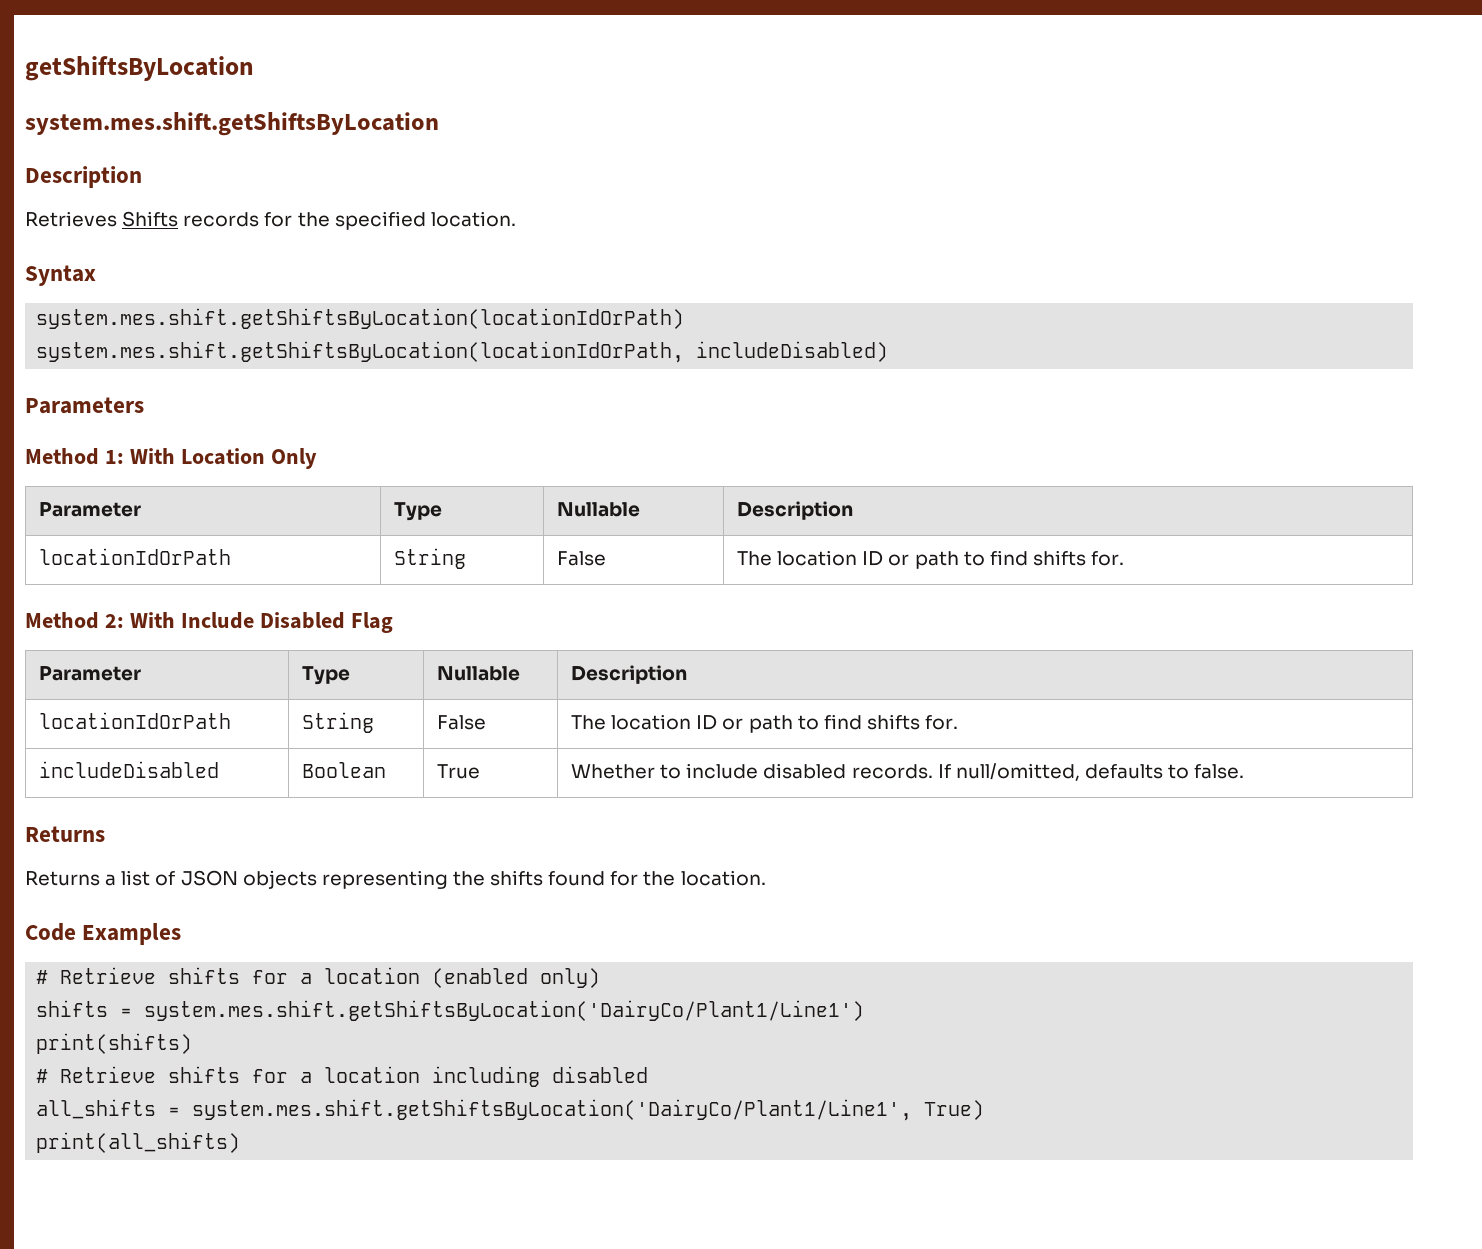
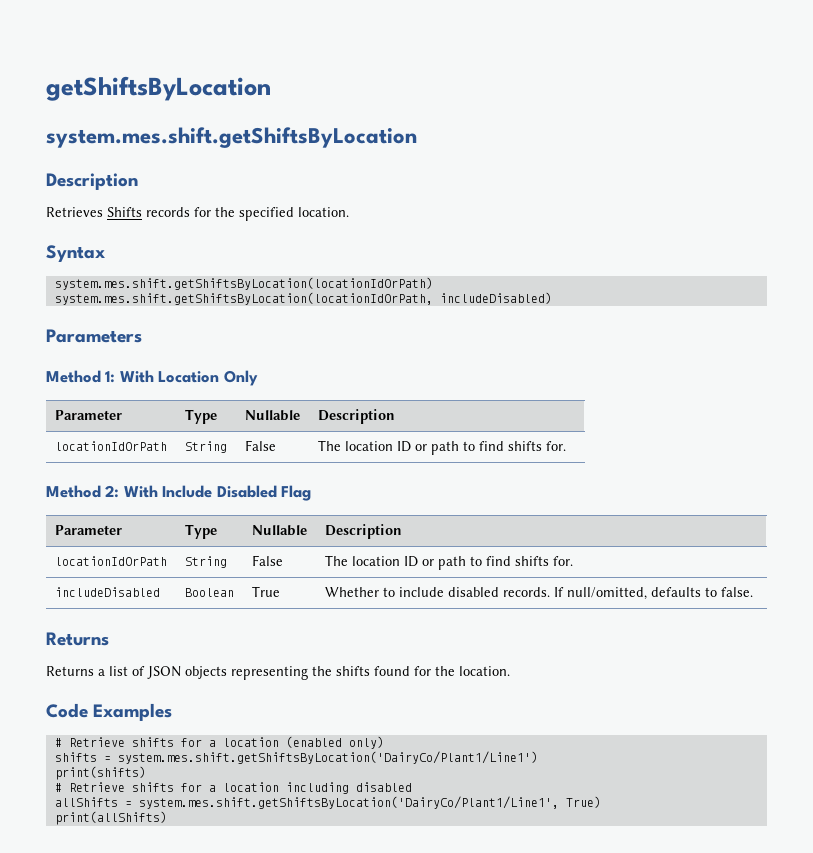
[36,1099,157,1119] all_shifts -> [54,797,118,807] allShifts
[36,1132,241,1153] print(all_shifts) -> [54,811,167,825] print(allShifts)

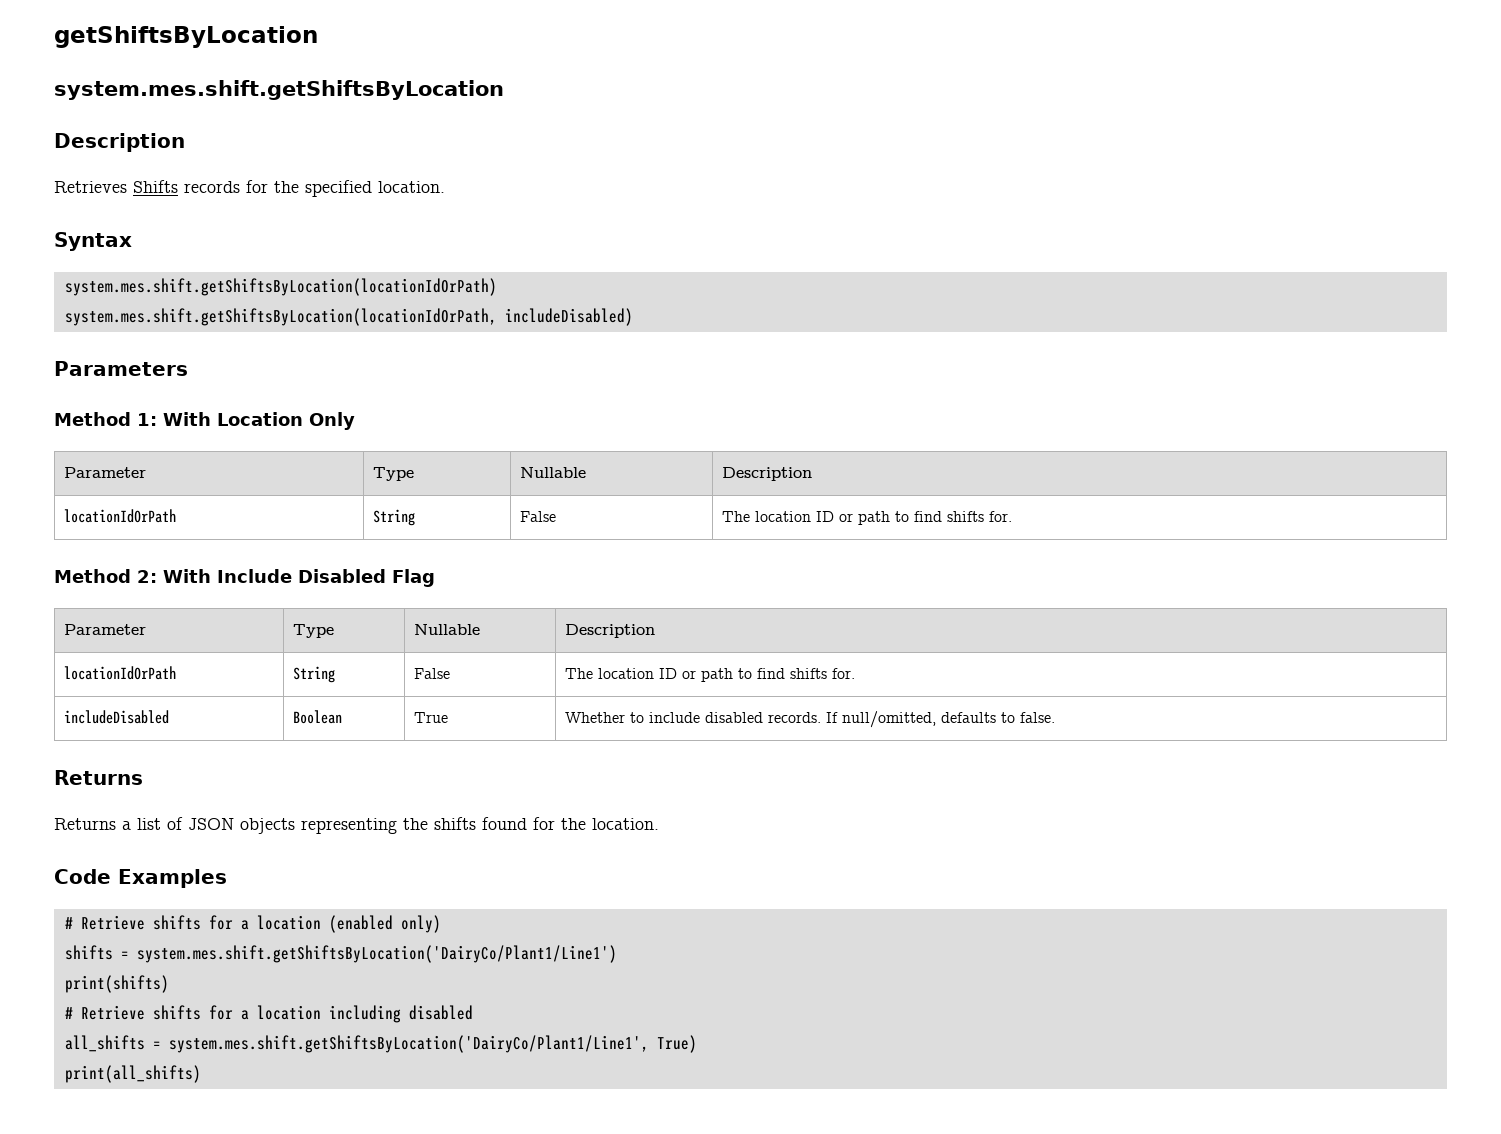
[54,797,118,807] allShifts -> [64,1035,145,1052] all_shifts
[54,811,167,825] print(allShifts) -> [64,1065,201,1083] print(all_shifts)

